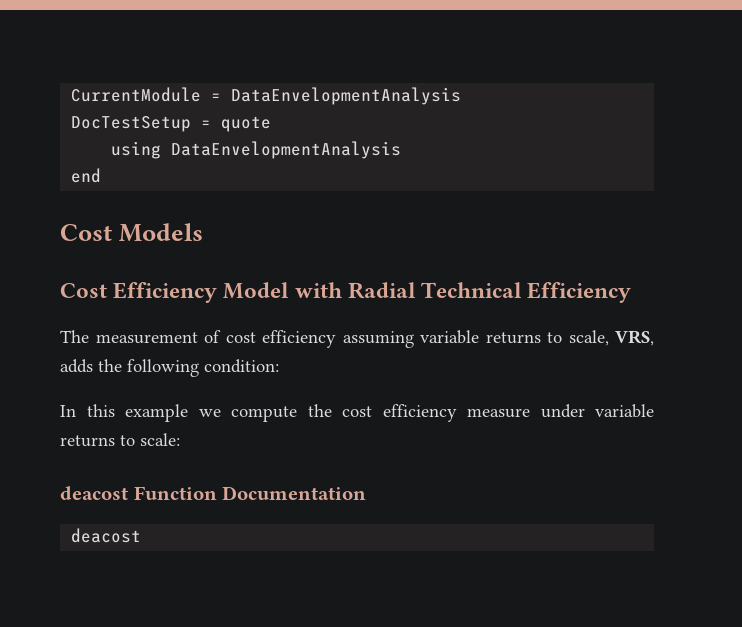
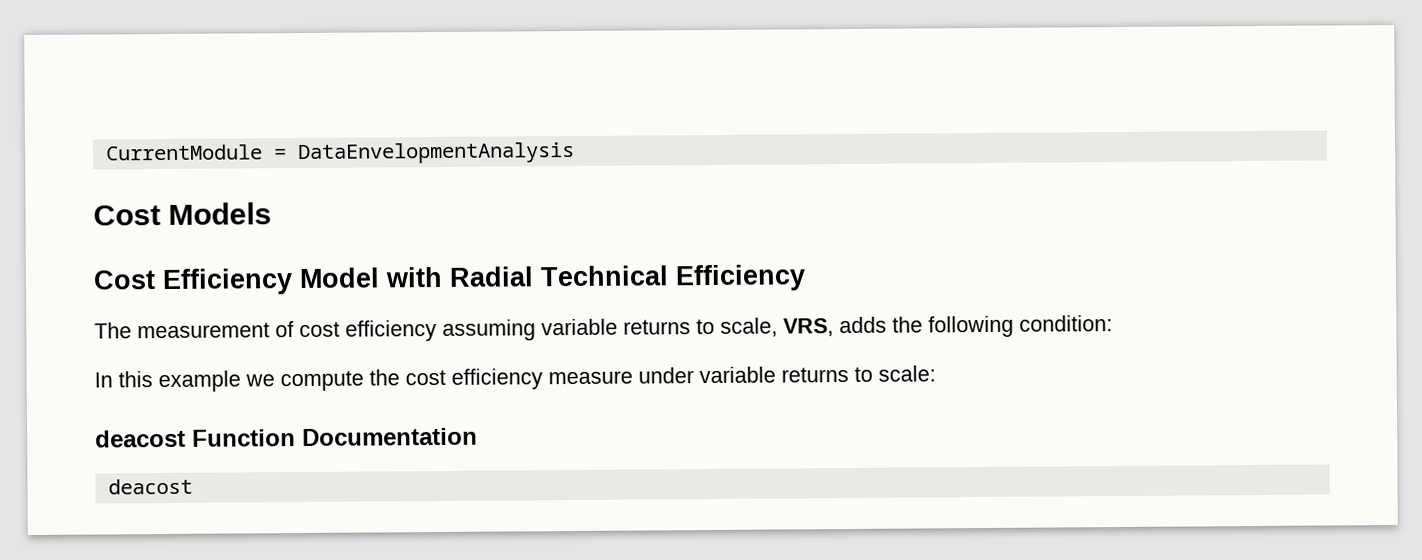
[71,116,272,132] [111,141,402,159] [71,168,102,183] // DocTestSetup = quote // using DataEnvelopmentAnalysis // end -> (575, 153) none

